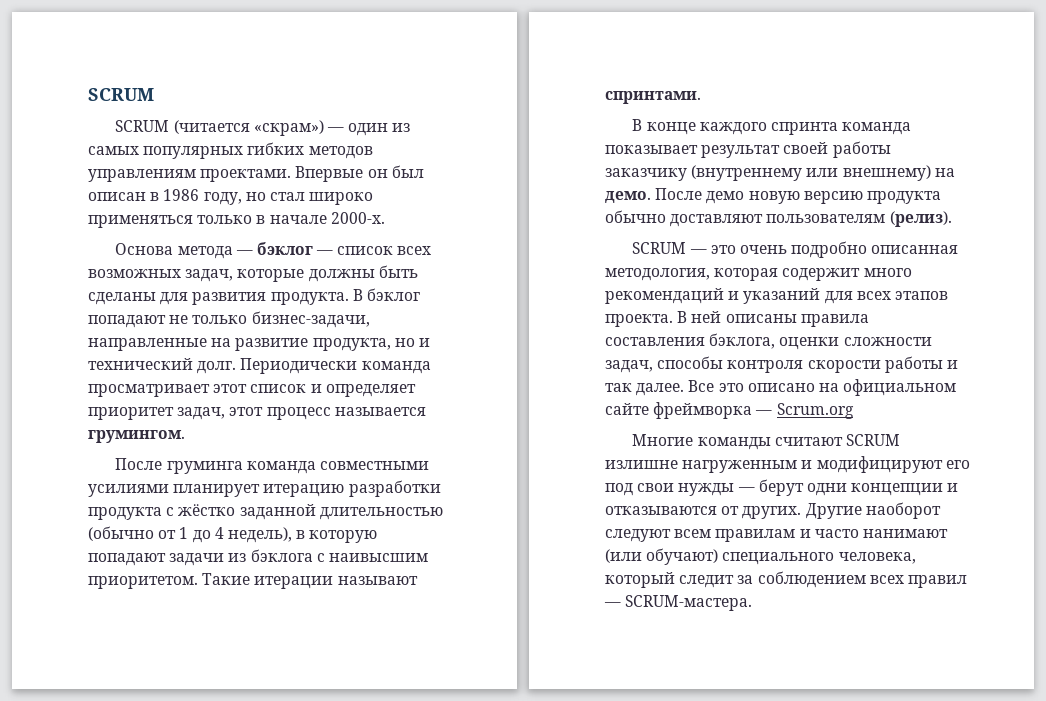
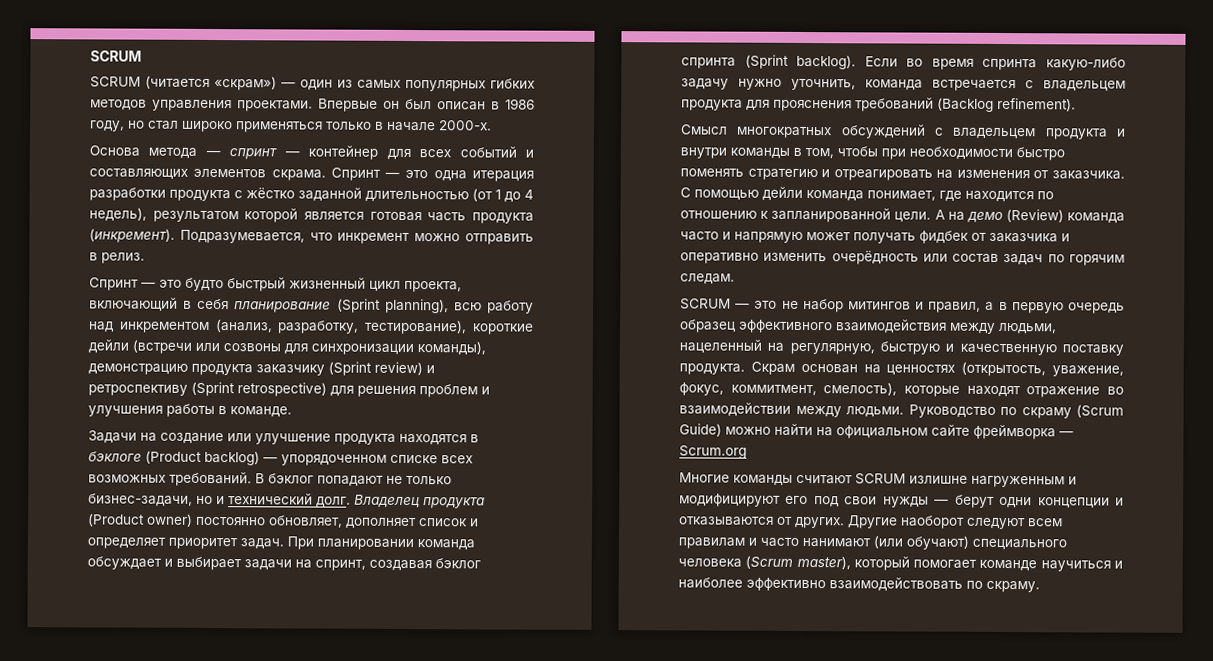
[88,169,196,182] управлениям -> [152,99,232,112] управления
[256,242,432,255] [88,265,418,282] [88,292,349,305] бэклог — список всех возможных задач, которые должны быть сделаны для развития продукта. -> [229,145,535,161] [89,167,534,182] [89,187,534,203] [89,207,534,224] [89,228,534,245] [89,252,145,264] [89,277,462,293] [89,297,534,314] [88,319,534,335] [88,339,486,356] [88,361,435,376] [88,381,490,398] [88,403,292,418] [88,430,479,446] [88,450,473,466] [88,471,252,487] спринт — контейнер для всех событий и составляющих элементов скрама. Спринт — это одна итерация разработки продукта с жёстко заданной длительностью (от 1 до 4 недель), результатом которой является готовая часть продукта (инкремент). Подразумевается, что инкремент можно отправить в релиз. // Спринт — это будто быстрый жизненный цикл проекта, включающий в себя планирование (Sprint planning), всю работу над инкрементом (анализ, разработку, тестирование), короткие дейли (встречи или созвоны для синхронизации команды), демонстрацию продукта заказчику (Sprint review) и ретроспективу (Sprint retrospective) для решения проблем и улучшения работы в команде. // Задачи на создание или улучшение продукта находятся в бэклоге (Product backlog) — упорядоченном списке всех возможных требований.
[88,338,430,351] [88,358,431,374] [88,384,416,397] [88,407,426,420] [88,430,185,443] [115,458,429,474] [88,480,441,497] [88,504,443,520] [88,526,378,543] [88,549,428,566] [88,573,418,589] [605,91,701,104] [632,119,912,135] [605,141,891,158] [605,165,955,181] [605,188,941,204] [605,210,952,227] [632,241,959,258] [605,268,912,281] [605,288,948,304] [605,311,869,327] [605,333,932,350] [605,356,958,373] [605,380,815,396] направленные на развитие продукта, но и технический долг. Периодически команда просматривает этот список и определяет приоритет задач, этот процесс называется грумингом. // После груминга команда совместными усилиями планирует итерацию разработки продукта с жёстко заданной длительностью (обычно от 1 до 4 недель), в которую попадают задачи из бэклога с наивысшим приоритетом. Такие итерации называют спринтами. // В конце каждого спринта команда показывает результат своей работы заказчику (внутреннему или внешнему) на демо. После демо новую версию продукта обычно доставляют пользователям (релиз). // SCRUM — это очень подробно описанная методология, которая содержит много рекомендаций и указаний для всех этапов проекта. В ней описаны правила составления бэклога, оценки сложности задач, способы контроля скорости работы и так далее. Все это описано -> [196,493,485,509] [88,513,479,530] [87,536,475,551] [87,556,481,572] [681,54,1126,71] [681,78,1126,92] [681,97,1076,112] [680,124,1126,140] [680,146,1065,161] [680,168,1125,181] [680,186,1054,203] [680,207,1125,224] [680,230,1070,244] [680,250,1125,266] [680,273,735,285] [680,298,1125,314] [679,319,1057,335] [679,339,1124,356] [679,361,1124,377] [679,382,1124,398] [679,402,1124,419] [679,423,813,437] но и технический долг. Владелец продукта (Product owner) постоянно обновляет, дополняет список и определяет приоритет задач. При планировании команда обсуждает и выбирает задачи на спринт, создавая бэклог спринта (Sprint backlog). Если во время спринта какую-либо задачу нужно уточнить, команда встречается с владельцем продукта для прояснения требований (Backlog refinement). // Смысл многократных обсуждений с владельцем продукта и внутри команды в том, чтобы при необходимости быстро поменять стратегию и отреагировать на изменения от заказчика. С помощью дейли команда понимает, где находится по отношению к запланированной цели. А на демо (Review) команда часто и напрямую может получать фидбек от заказчика и оперативно изменить очерёдность или состав задач по горячим следам. // SCRUM — это не набор митингов и правил, а в первую очередь образец эффективного взаимодействия между людьми, нацеленный на регулярную, быструю и качественную поставку продукта. Скрам основан на ценностях (открытость, уважение, фокус, коммитмент, смелость), которые находят отражение во взаимодействии между людьми. Руководство по скраму (Scrum Guide) можно найти
[838,552,916,564] [605,571,967,588] [604,595,753,611] человека, который следит за соблюдением всех правил — SCRUM-мастера. -> [678,555,1123,572] [678,577,1040,593] человека (Scrum master), который помогает команде научиться и наиболее эффективно взаимодействовать по скраму.

